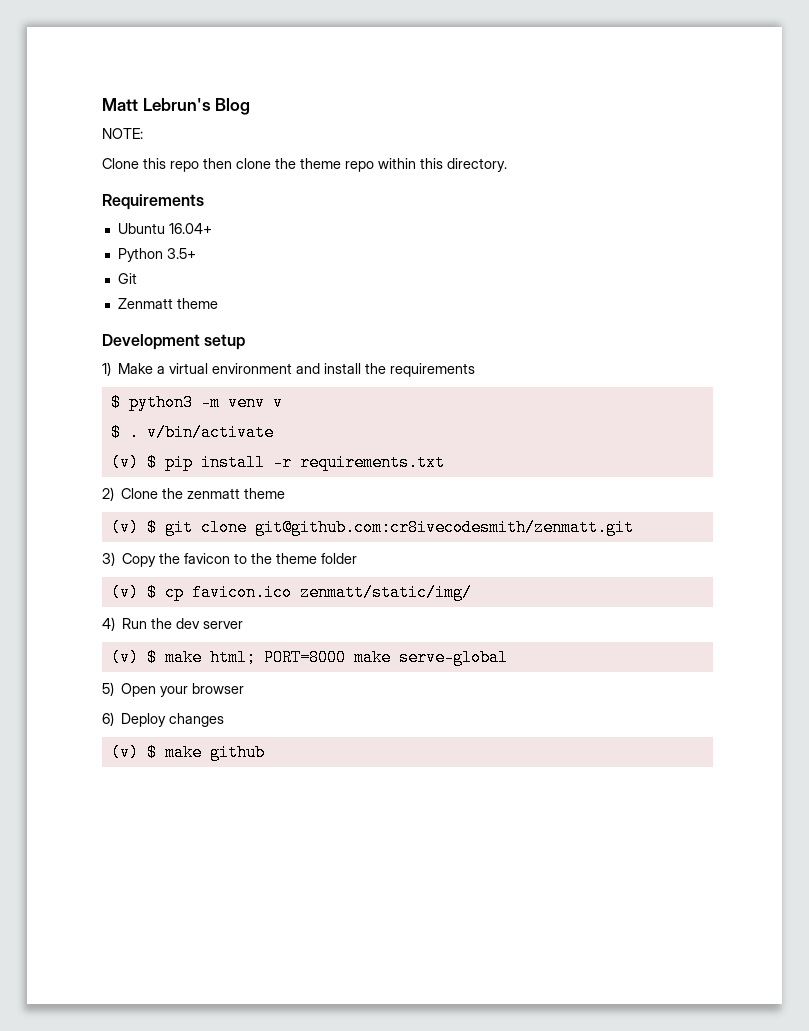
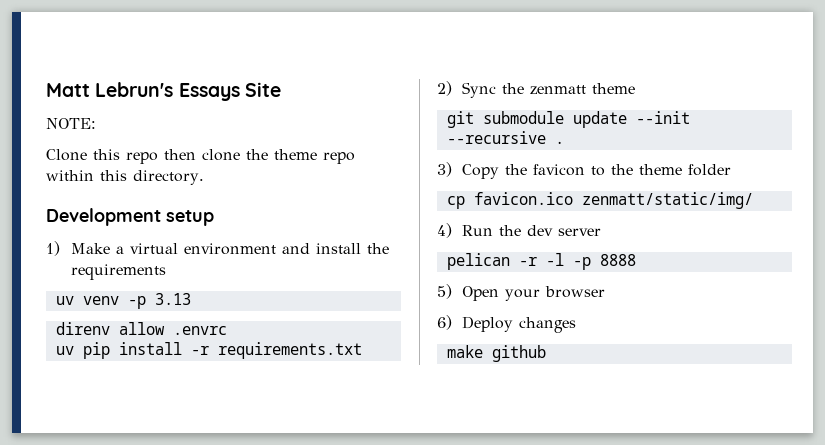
[215,98,251,115] Blog -> [178,82,281,101] Essays Site
[102,194,204,210] [117,223,212,234] [117,248,196,262] [117,273,137,284] [117,298,218,309] // Requirements // Ubuntu 16.04+ // Python 3.5+ // Git // Zenmatt theme -> (204, 177) none
[110,394,283,411] [110,424,274,441] [110,454,157,471] $ python3 -m venv v // $ . v/bin/activate // (v) $ -> [55,293,191,309] [55,322,227,335] [55,346,74,355] uv venv -p 3.13 // direnv allow .envrc // uv
[121,488,159,499] Clone -> [461,82,496,98] Sync
[110,519,634,536] (v) $ git clone git@github.com:cr8ivecodesmith/zenmatt.git -> [446,111,690,128] [446,131,564,144] git submodule update --init --recursive .
[110,584,157,601] (v) $ -> (731, 170) none
[110,649,508,666] (v) $ make html; PORT=8000 make serve-global -> [446,253,636,270] pelican -r -l -p 8888
[110,744,157,761] (v) $ -> (576, 325) none

